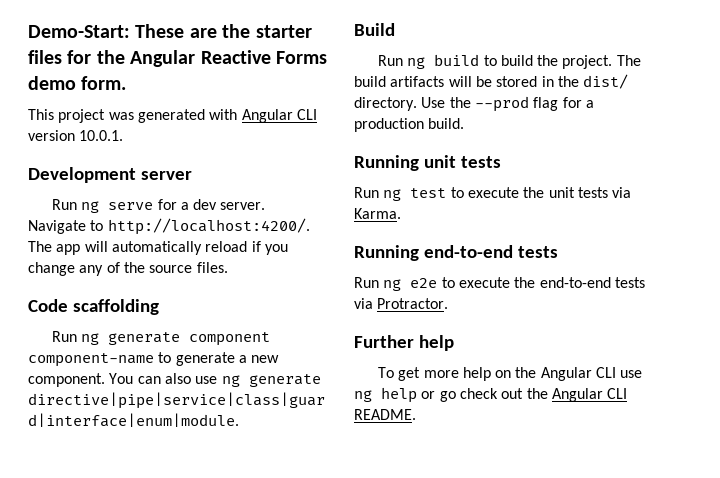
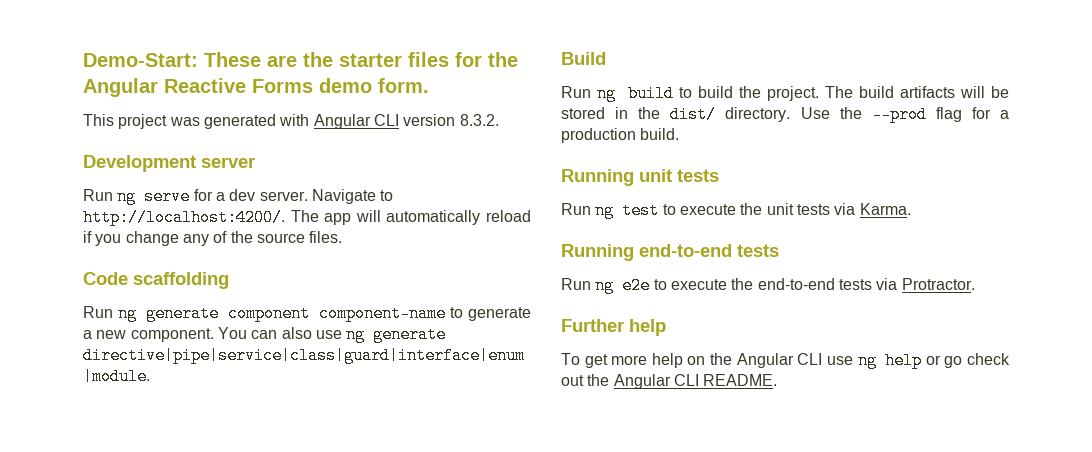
[79,130,124,141] 10.0.1. -> [459,114,499,126] 8.3.2.

